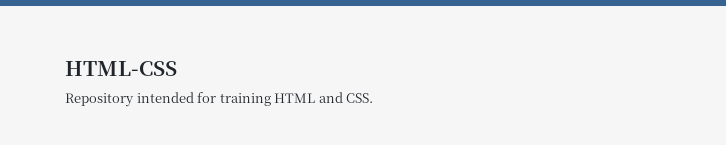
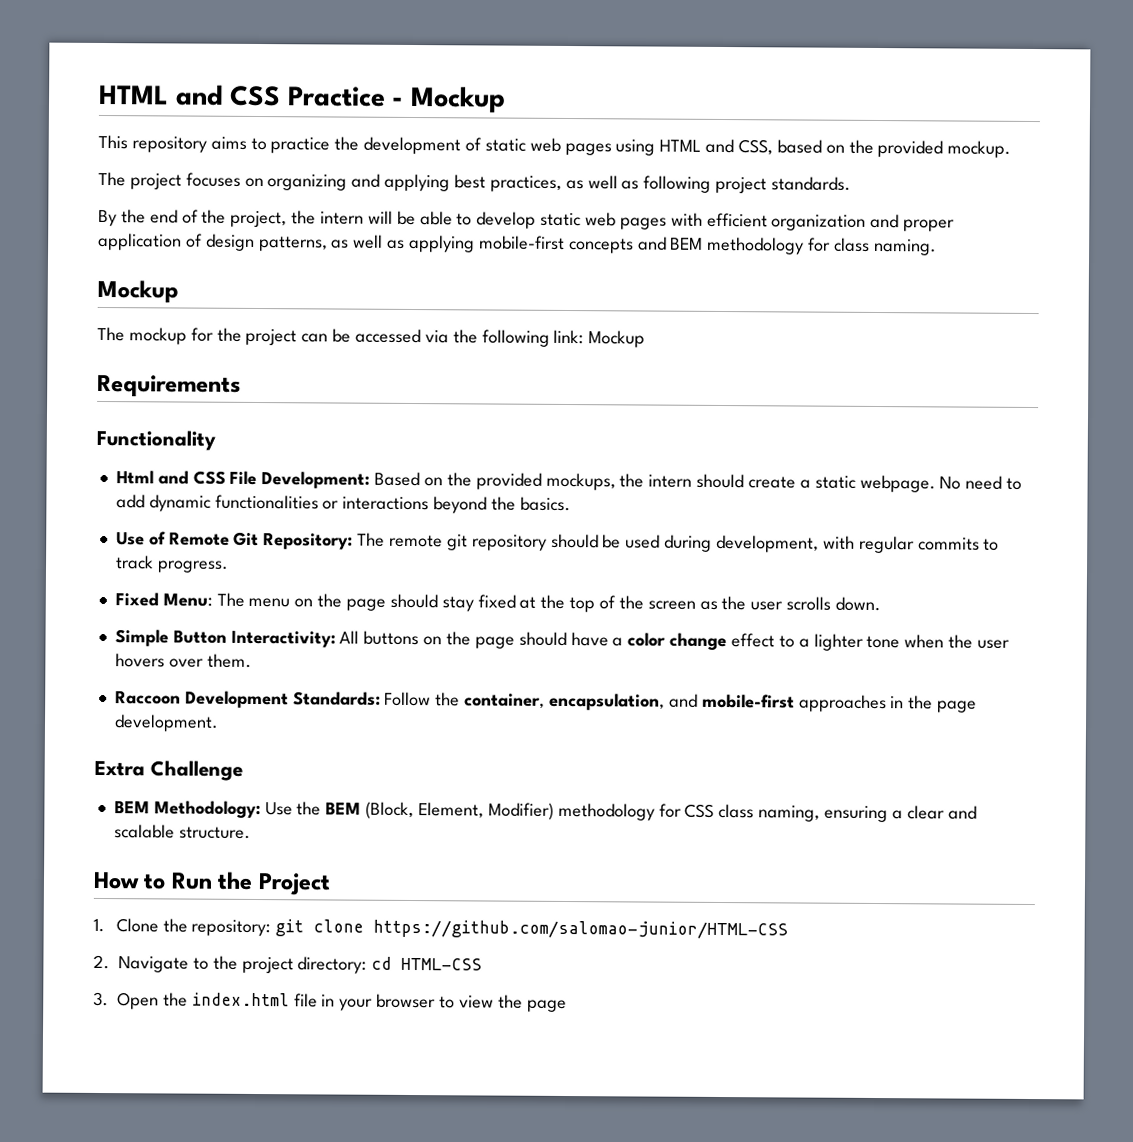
[65,61,177,76] [65,92,374,107] HTML-CSS // Repository intended for training HTML and CSS. -> [99,84,506,113] [98,134,1012,158] [98,171,852,194] [98,209,956,232] [98,232,937,256] [97,279,179,303] [97,326,646,348] [97,374,241,397] [96,429,216,451] [115,470,1023,493] [115,494,571,514] [115,531,1000,554] [115,555,229,573] [114,592,882,613] [114,629,1011,651] [114,653,252,668] [114,690,978,713] [113,714,219,732] [94,760,243,781] [113,800,977,823] [113,824,251,839] [93,871,331,896] [93,918,789,940] [93,954,483,974] [93,991,567,1013] HTML and CSS Practice - Mockup // This repository aims to practice the development of static web pages using HTML and CSS, based on the provided mockup. // The project focuses on organizing and applying best practices, as well as following project standards. // By the end of the project, the intern will be able to develop static web pages with efficient organization and proper application of design patterns, as well as applying mobile-first concepts and BEM methodology for class naming. // Mockup // The mockup for the project can be accessed via the following link: Mockup // Requirements // Functionality // Html and CSS File Development: Based on the provided mockups, the intern should create a static webpage. No need to add dynamic functionalities or interactions beyond the basics. // Use of Remote Git Repository: The remote git repository should be used during development, with regular commits to track progress. // Fixed Menu: The menu on the page should stay fixed at the top of the screen as the user scrolls down. // Simple Button Interactivity: All buttons on the page should have a color change effect to a lighter tone when the user hovers over them. // Raccoon Development Standards: Follow the container, encapsulation, and mobile-first approaches in the page development. // Extra Challenge // BEM Methodology: Use the BEM (Block, Element, Modifier) methodology for CSS class naming, ensuring a clear and scalable structure. // How to Run the Project // 1. Clone the repository: git clone https://github.com/salomao-junior/HTML-CSS // 2. Navigate to the project directory: cd HTML-CSS // 3. Open the index.html file in your browser to view the page

